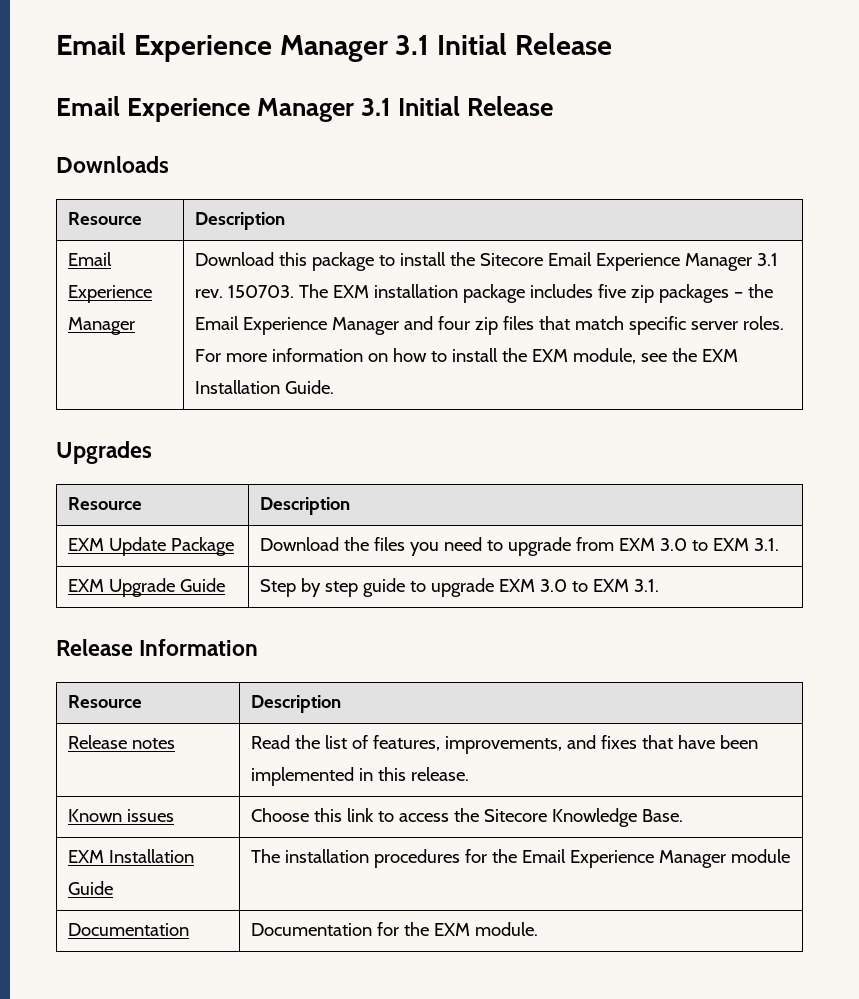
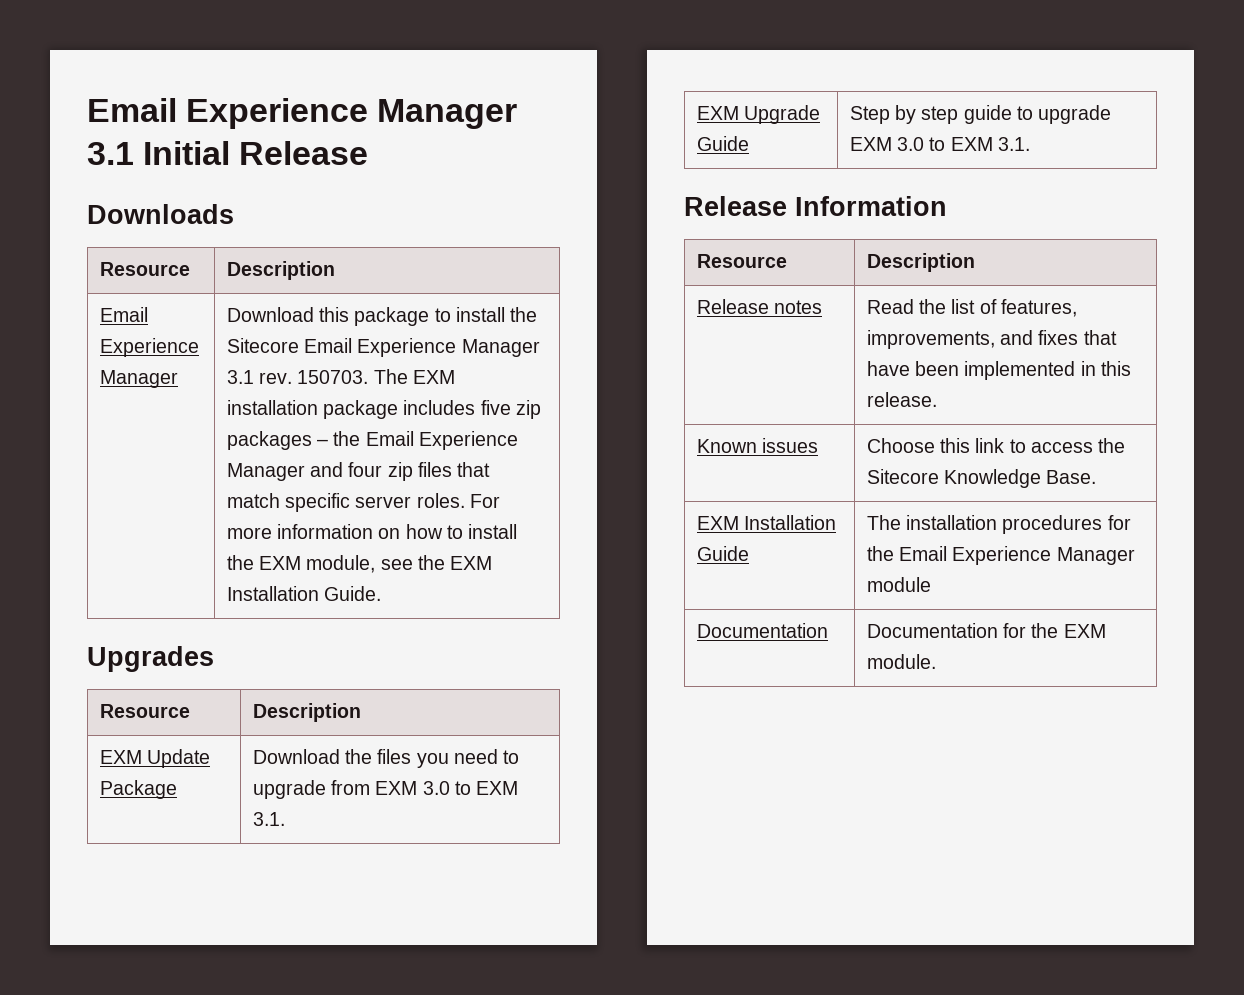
[56,33,613,62] [56,96,554,122] Email Experience Manager 3.1 Initial Release // Email Experience Manager 3.1 Initial Release -> [87,98,518,129] [87,141,369,165] Email Experience Manager 3.1 Initial Release

